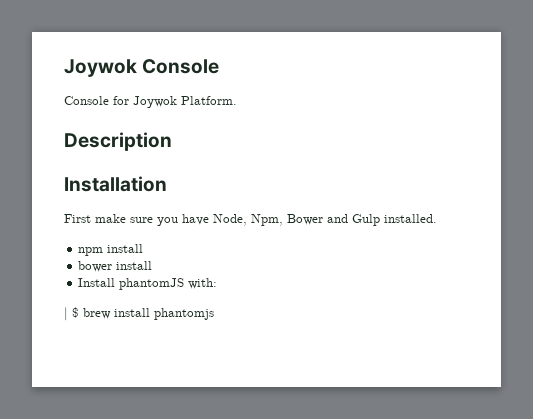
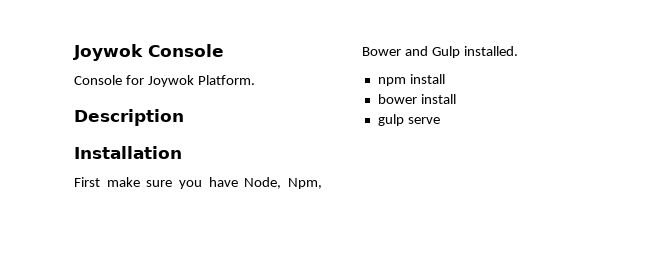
[78,278,218,290] [64,307,214,321] Install phantomJS with: // | $ brew install phantomjs -> [377,114,440,126] gulp serve

